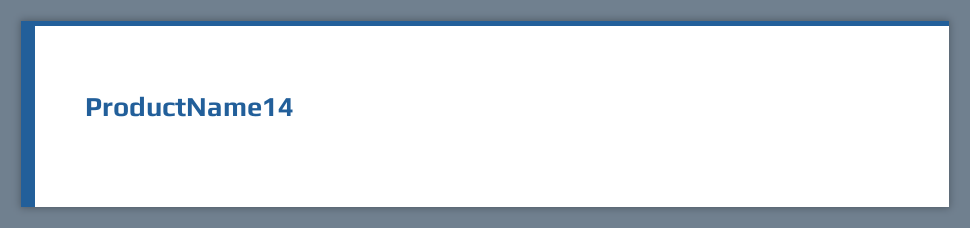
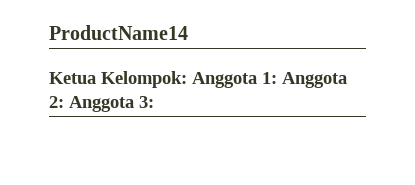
(294, 106) none -> [49,71,347,88] [49,96,154,112] // Ketua Kelompok: Anggota 1: Anggota 2: Anggota 3:

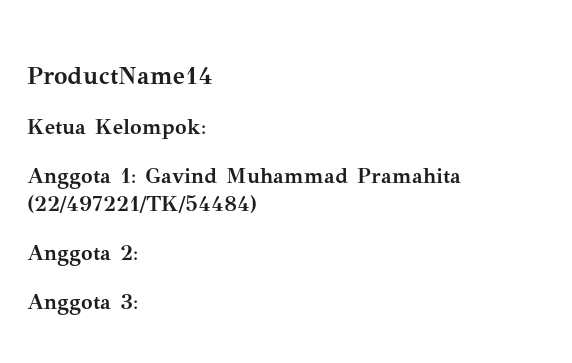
(187, 79) none -> (206, 129) //
(277, 78) none -> [145,167,461,184] [27,195,257,213] Gavind Muhammad Pramahita (22/497221/TK/54484) //
(64, 102) none -> (138, 252) //

